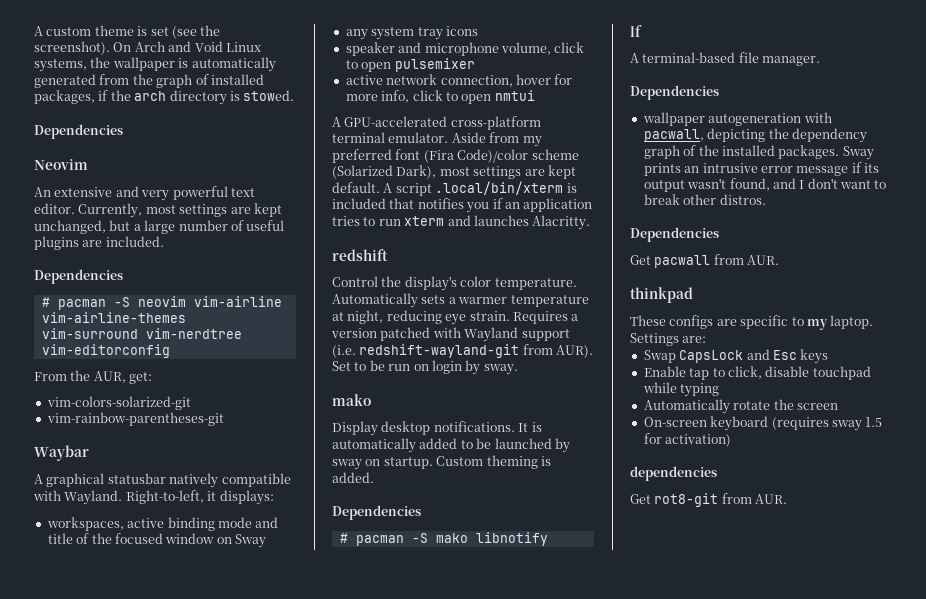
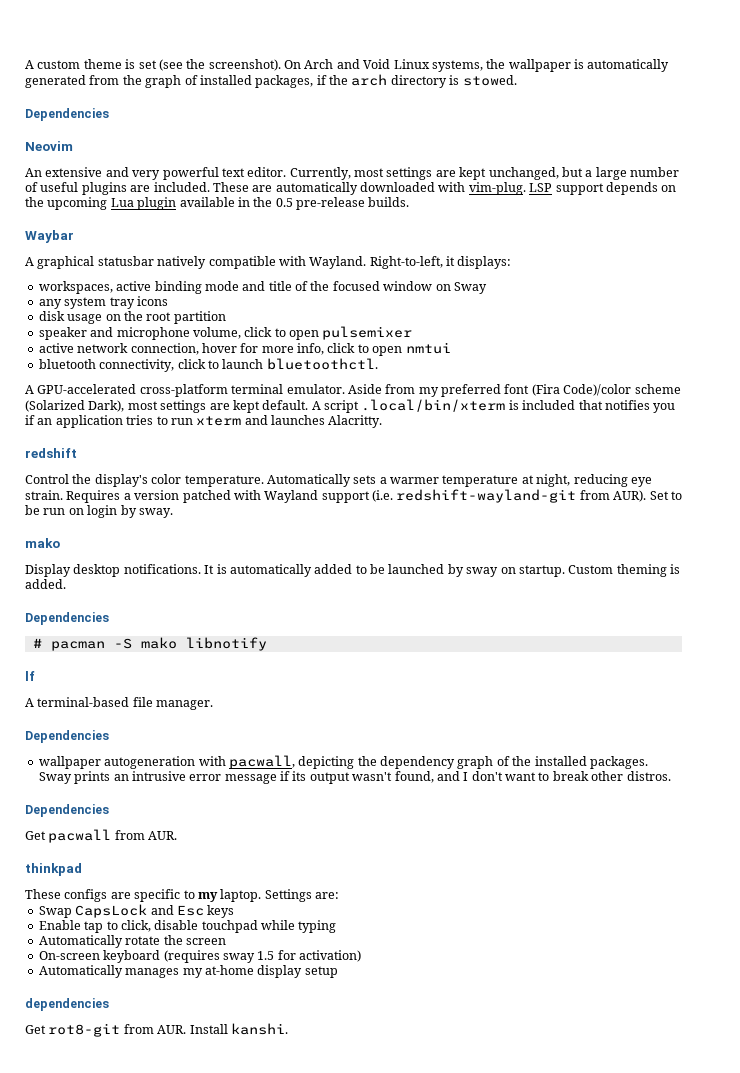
[34,269,123,284] [41,296,282,310] [41,312,186,323] [41,328,242,339] [41,344,170,358] [34,370,153,384] [46,396,191,410] [46,412,224,426] // Dependencies // # pacman -S neovim vim-airline vim-airline-themes vim-surround vim-nerdtree vim-editorconfig // From the AUR, get: // vim-colors-solarized-git // vim-rainbow-parentheses-git -> [212,182,677,195] [25,197,410,210] These are automatically downloaded with vim-plug. LSP support depends on the upcoming Lua plugin available in the 0.5 pre-release builds.
(478, 31) none -> [38,311,226,324] // disk usage on the root partition
(535, 95) none -> [38,358,378,372] // bluetooth connectivity, click to launch bluetoothctl.
(732, 440) none -> [38,965,338,978] // Automatically manages my at-home display setup
(788, 499) none -> [189,1023,288,1035] Install kanshi.

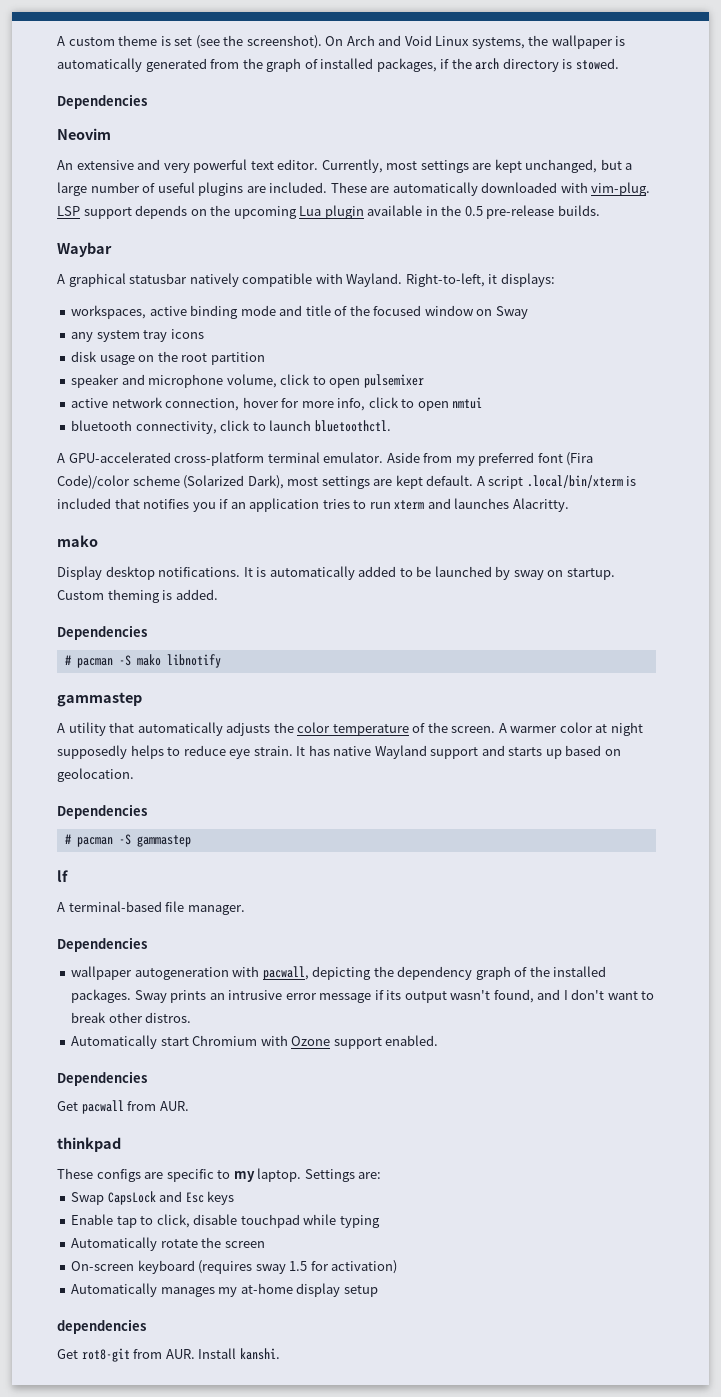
[25,448,77,458] [25,474,652,487] [25,489,682,503] [25,505,173,518] // redshift // Control the display's color temperature. Automatically sets a warmer temperature at night, reducing eye strain. Requires a version patched with Wayland support (i.e. redshift-wayland-git from AUR). Set to be run on login by sway. -> (569, 505) none
(267, 644) none -> [57,692,142,707] [57,722,643,736] [57,745,621,759] [57,768,134,782] [57,804,147,819] [64,834,191,847] // gammastep // A utility that automatically adjusts the color temperature of the screen. A warmer color at night supposedly helps to reduce eye strain. It has native Wayland support and starts up based on geolocation. // Dependencies // # pacman -S gammastep
(671, 776) none -> [71,1035,439,1049] // Automatically start Chromium with Ozone support enabled.

